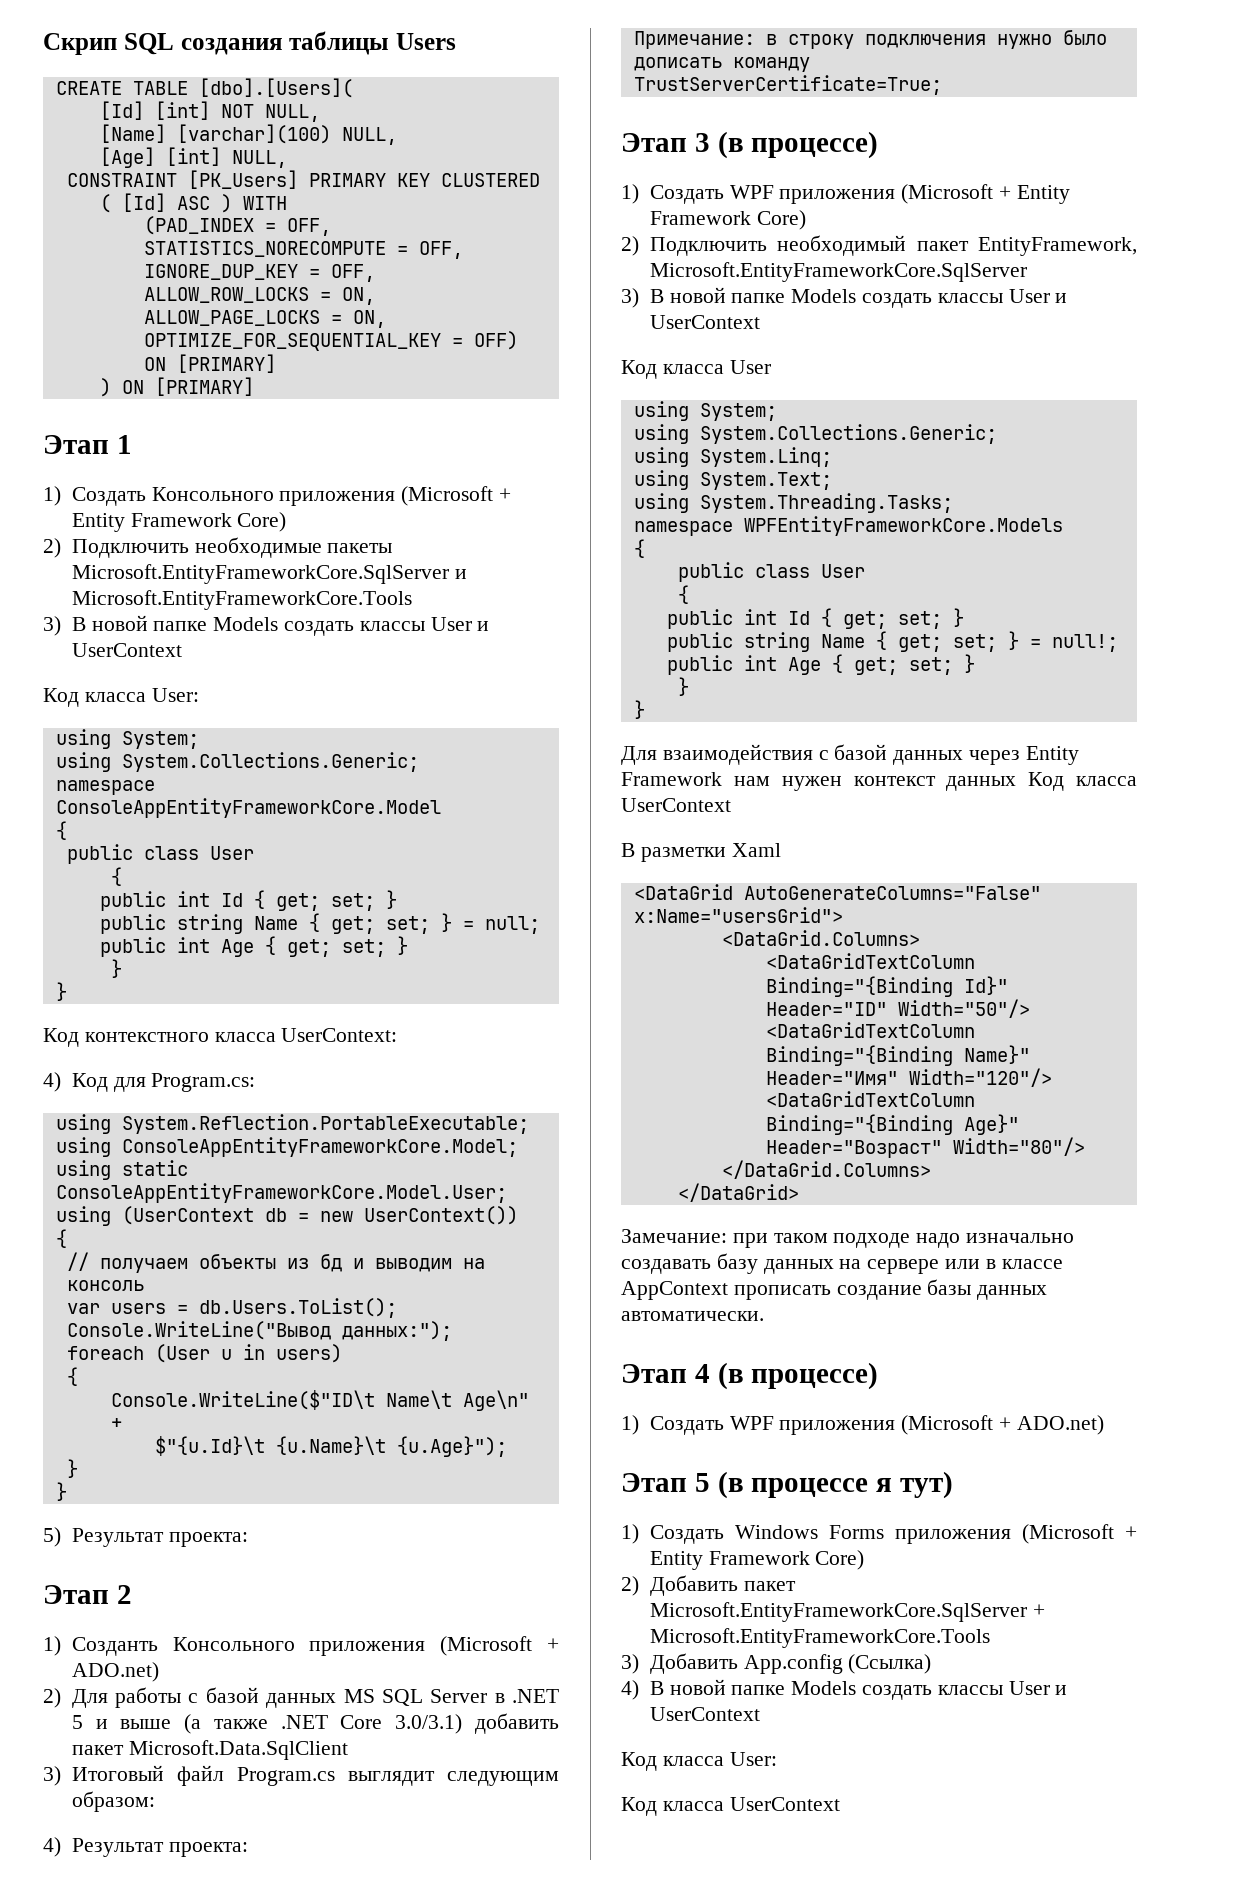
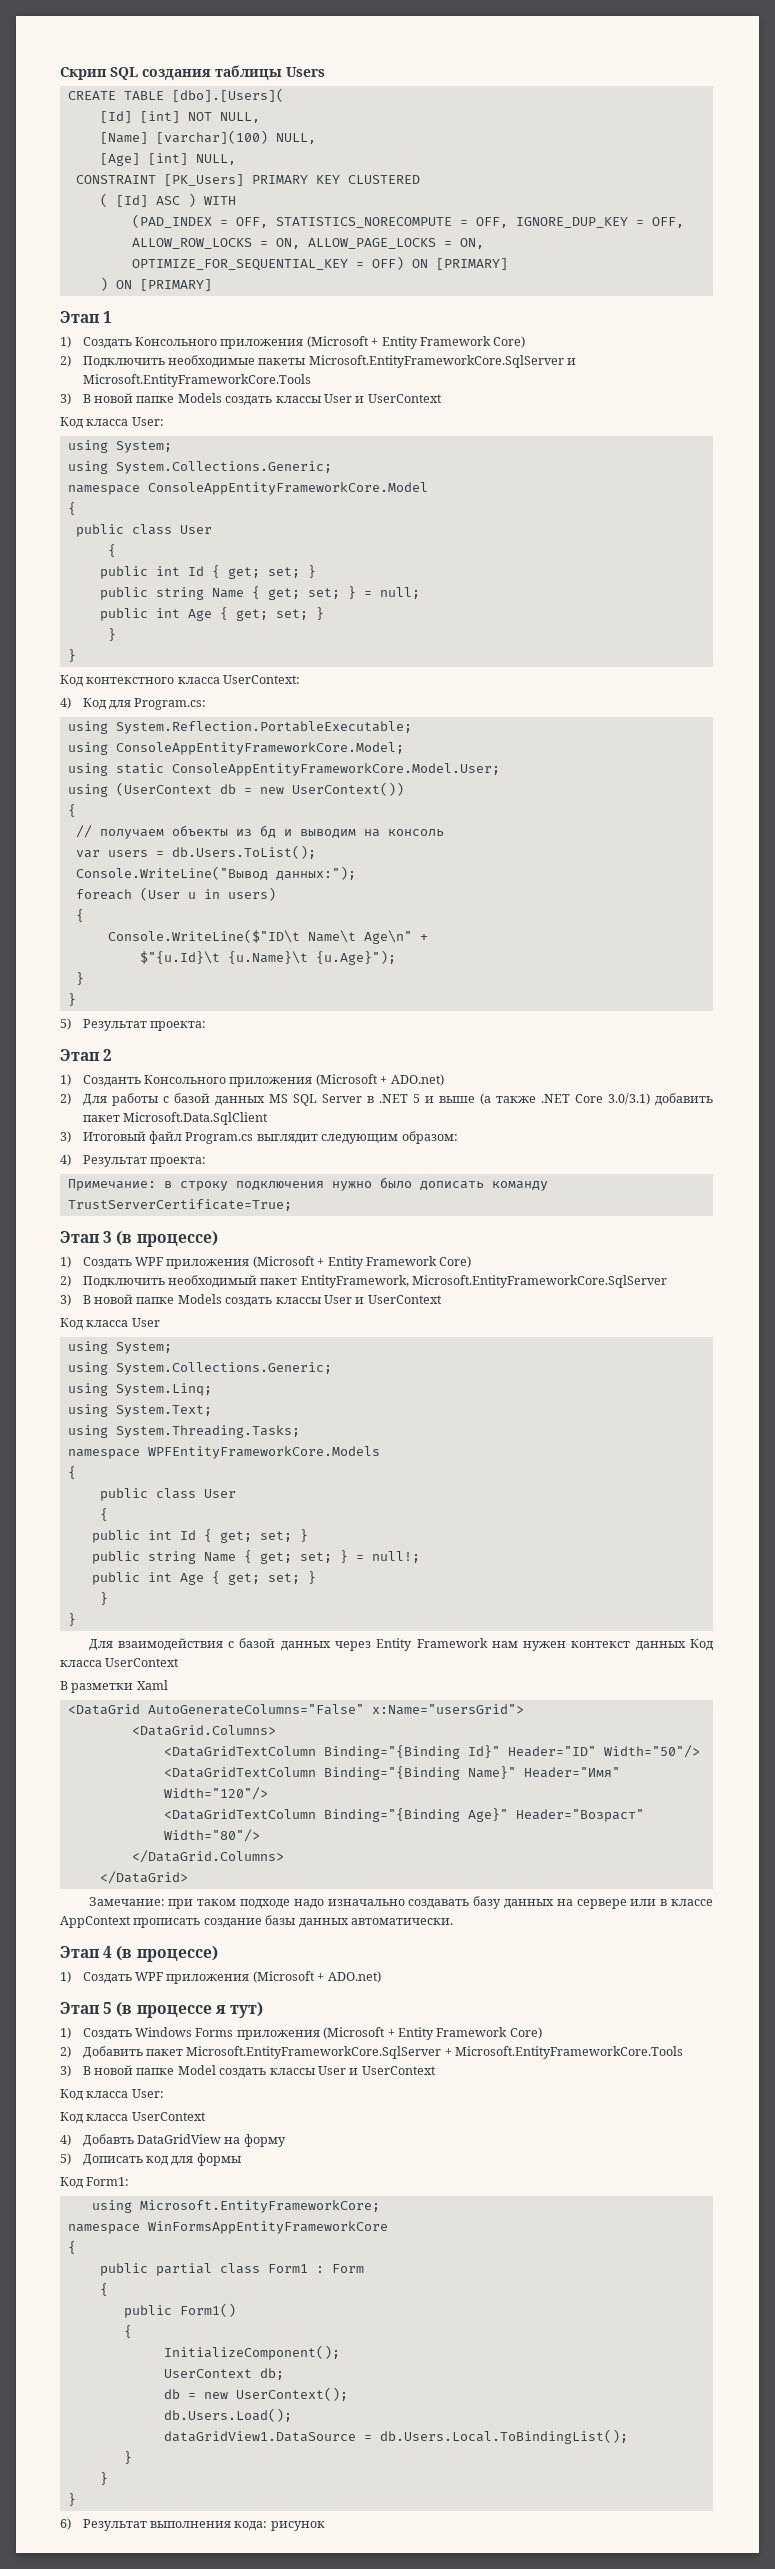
[649,1653,932,1674] [621,1679,857,1700] Добавить App.config (Ссылка) // 4) В новой папке Models -> [82,2065,216,2075] В новой папке Model
(840, 1804) none -> [60,2134,286,2147] [60,2153,241,2166] [60,2177,130,2189] [91,2200,380,2213] [67,2221,388,2234] [67,2241,76,2254] [99,2263,364,2276] [99,2283,108,2296] [123,2303,236,2318] [123,2325,132,2338] [163,2345,340,2360] [163,2368,284,2380] [163,2387,348,2401] [163,2408,292,2422] [163,2429,628,2444] [123,2451,132,2464] [99,2472,108,2485] [67,2493,76,2506] [60,2518,325,2531] // 4) Добавть DataGridView на форму // 5) Дописать код для формы // Код Form1: // using Microsoft.EntityFrameworkCore; // namespace WinFormsAppEntityFrameworkCore // { // public partial class Form1 : Form // { // public Form1() // { // InitializeComponent(); // UserContext db; // db = new UserContext(); // db.Users.Load(); // dataGridView1.DataSource = db.Users.Local.ToBindingList(); // } // } // } // 6) Результат выполнения кода: рисунок

